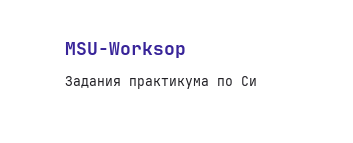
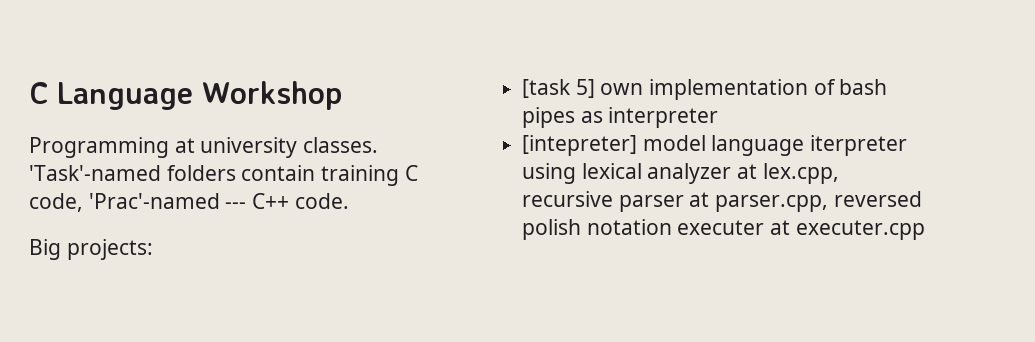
[65,42,186,58] [65,76,257,89] MSU-Worksop // Задания практикума по Си -> [29,81,342,110] [29,137,379,158] [29,165,418,186] [29,193,349,212] [29,239,153,260] [522,79,888,100] [522,107,719,128] [522,135,908,156] [522,163,839,184] [522,191,922,212] [522,219,925,240] C Language Workshop // Programming at university classes. 'Task'-named folders contain training C code, 'Prac'-named --- C++ code. // Big projects: // [task 5] own implementation of bash pipes as interpreter // [intepreter] model language iterpreter using lexical analyzer at lex.cpp, recursive parser at parser.cpp, reversed polish notation executer at executer.cpp

